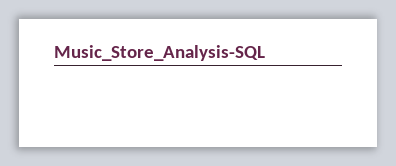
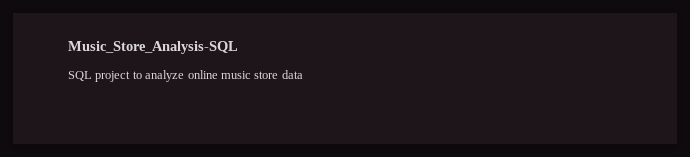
(265, 53) none -> [68,70,303,82] // SQL project to analyze online music store data

